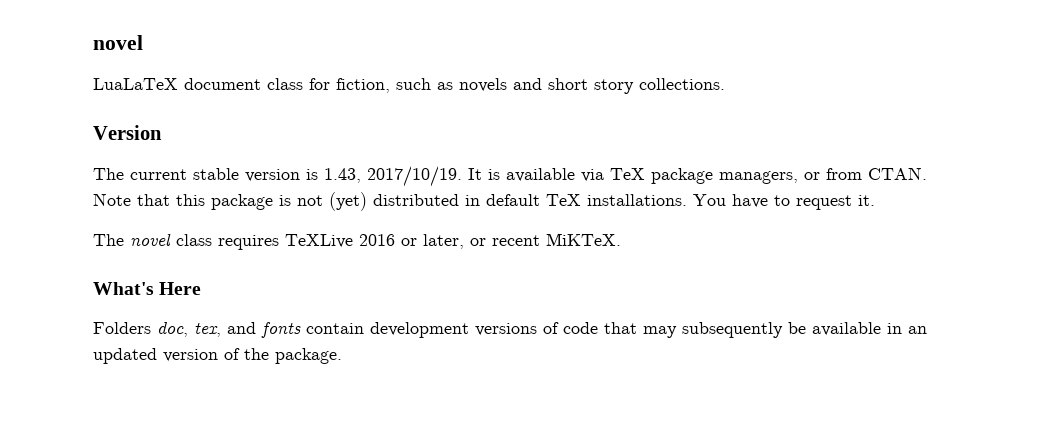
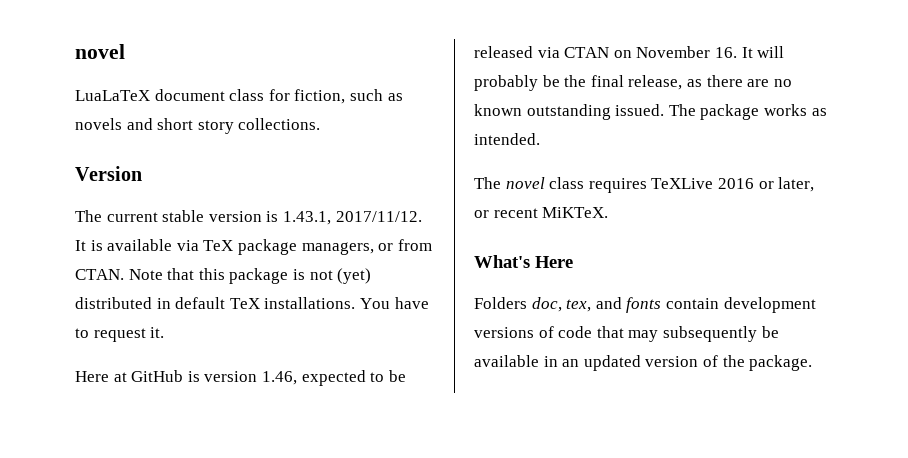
[324,166,462,187] 1.43, 2017/10/19. -> [282,211,422,225] 1.43.1, 2017/11/12.
(875, 200) none -> [75,370,406,386] [474,46,785,58] [474,75,792,91] [474,104,827,120] [474,133,540,145] // Here at GitHub is version 1.46, expected to be released via CTAN on November 16. It will probably be the final release, as there are no known outstanding issued. The package works as intended.

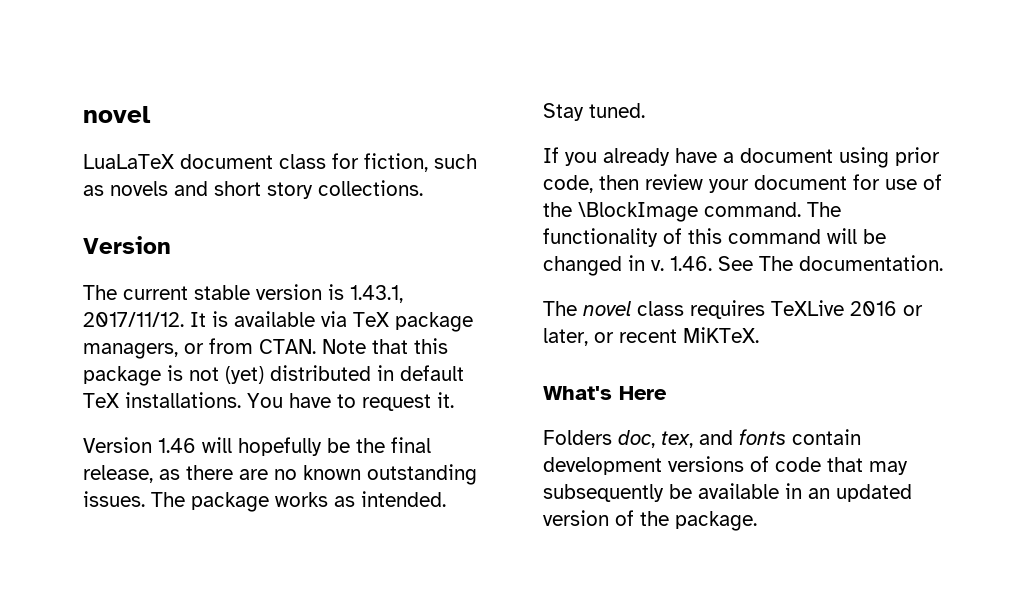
[75,370,406,386] [474,46,785,58] [474,75,538,91] Here at GitHub is version 1.46, expected to be released via CTAN on November 16. It will probably -> [83,437,322,456] Version 1.46 will hopefully
[615,104,665,116] issued. -> [83,491,145,507] issues.
(540, 139) none -> [543,103,645,121] [543,147,940,168] [543,174,942,193] [543,202,841,222] [543,228,886,247] [543,255,943,276] Stay tuned. // If you already have a document using prior code, then review your document for use of the \BlockImage command. The functionality of this command will be changed in v. 1.46. See The documentation.

